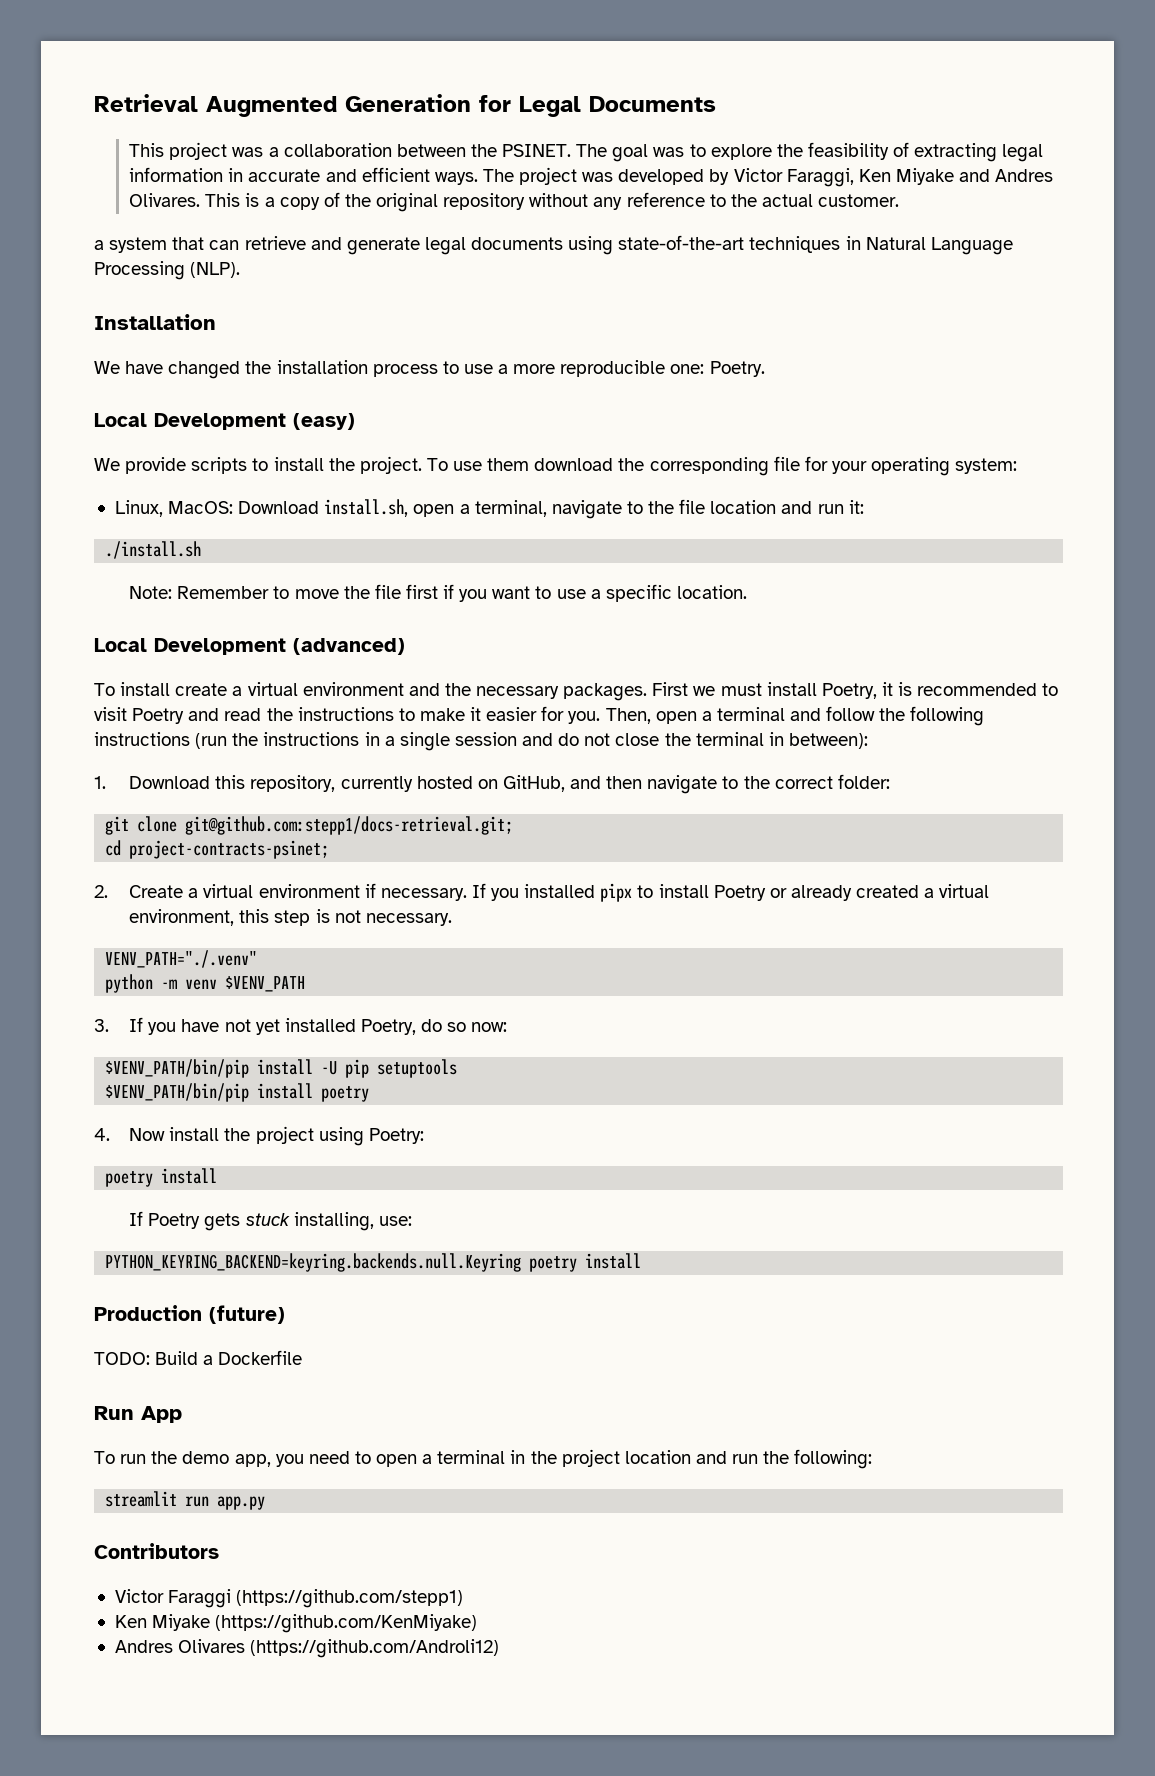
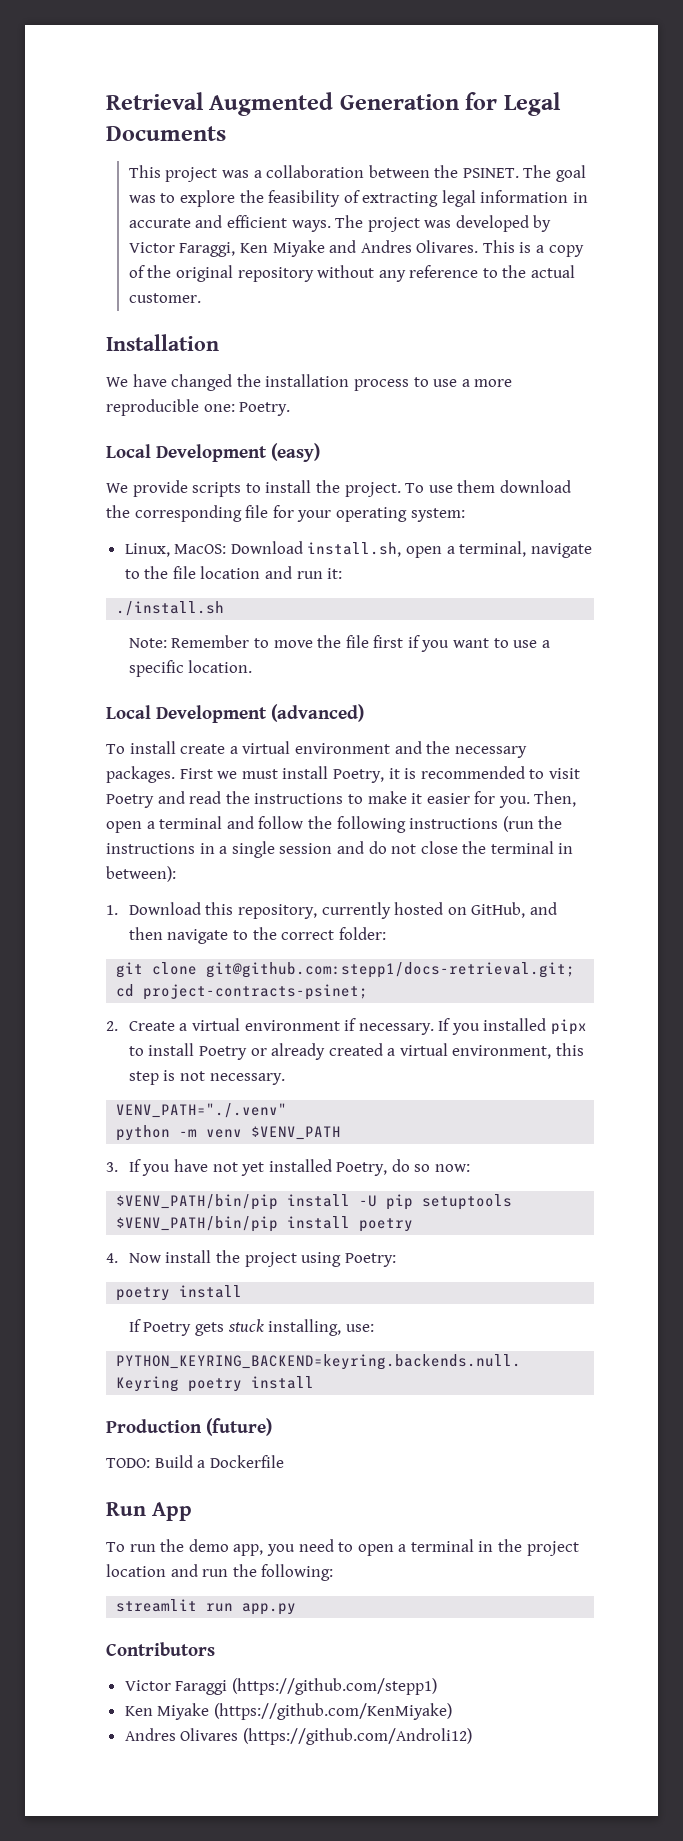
[94,235,1013,255] [94,261,241,280] // a system that can retrieve and generate legal documents using state-of-the-art techniques in Natural Language Processing (NLP). -> (201, 298) none

